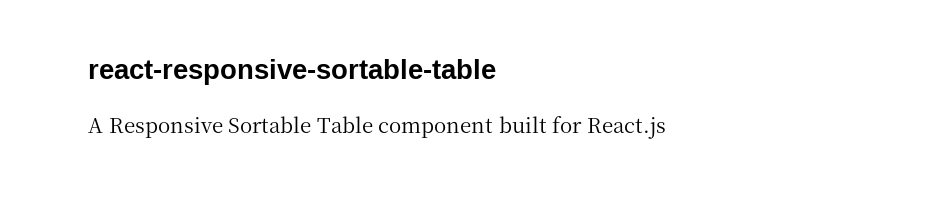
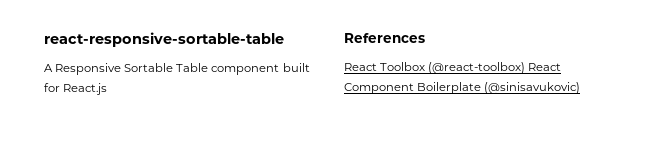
(666, 128) none -> [344,33,425,43] [344,62,562,74] [344,82,581,94] // References // React Toolbox (@react-toolbox) React Component Boilerplate (@sinisavukovic)

